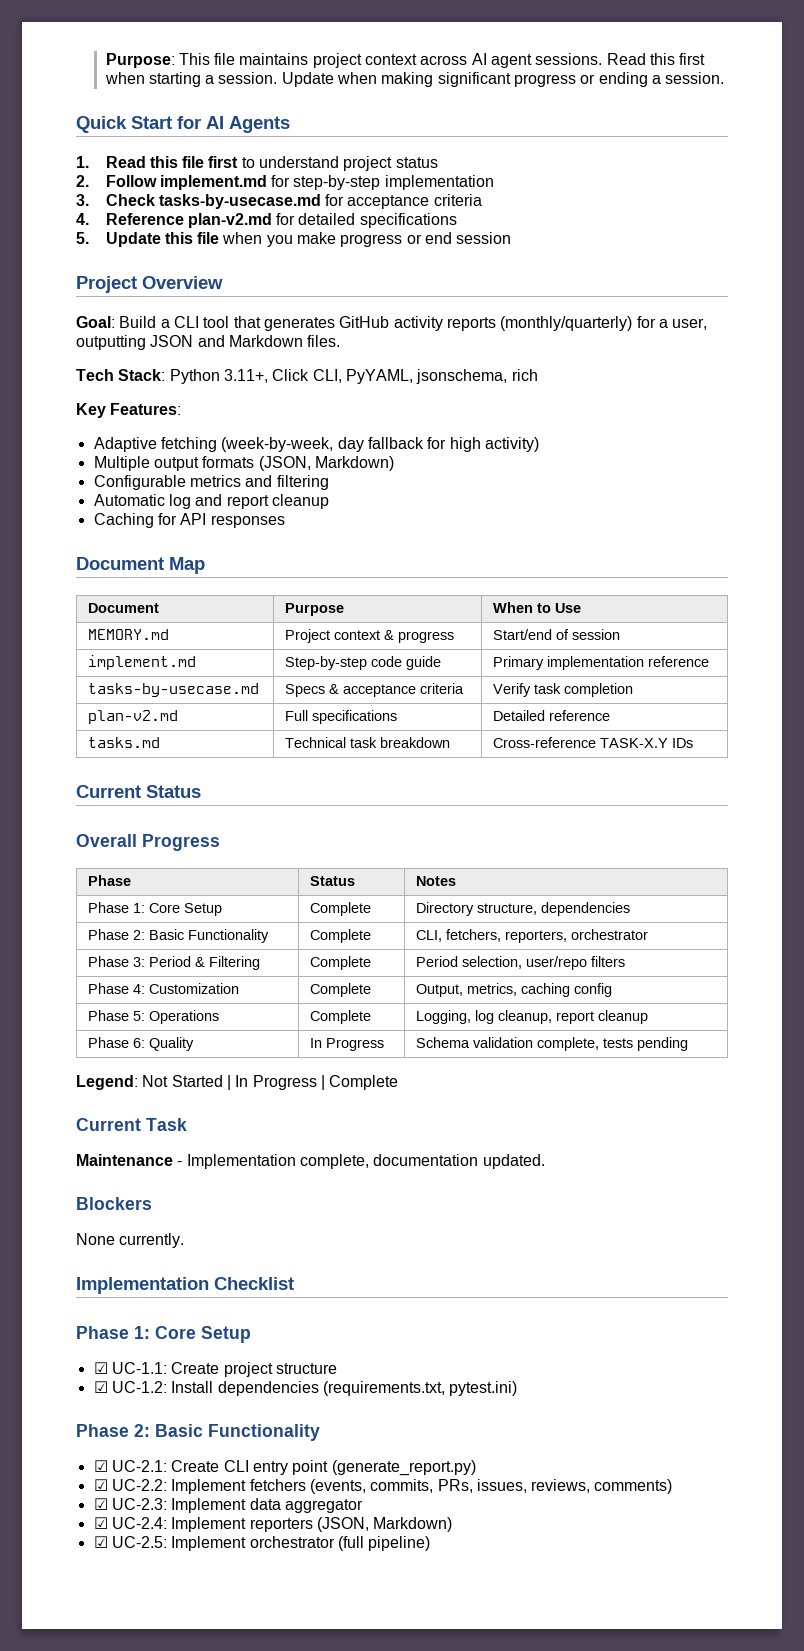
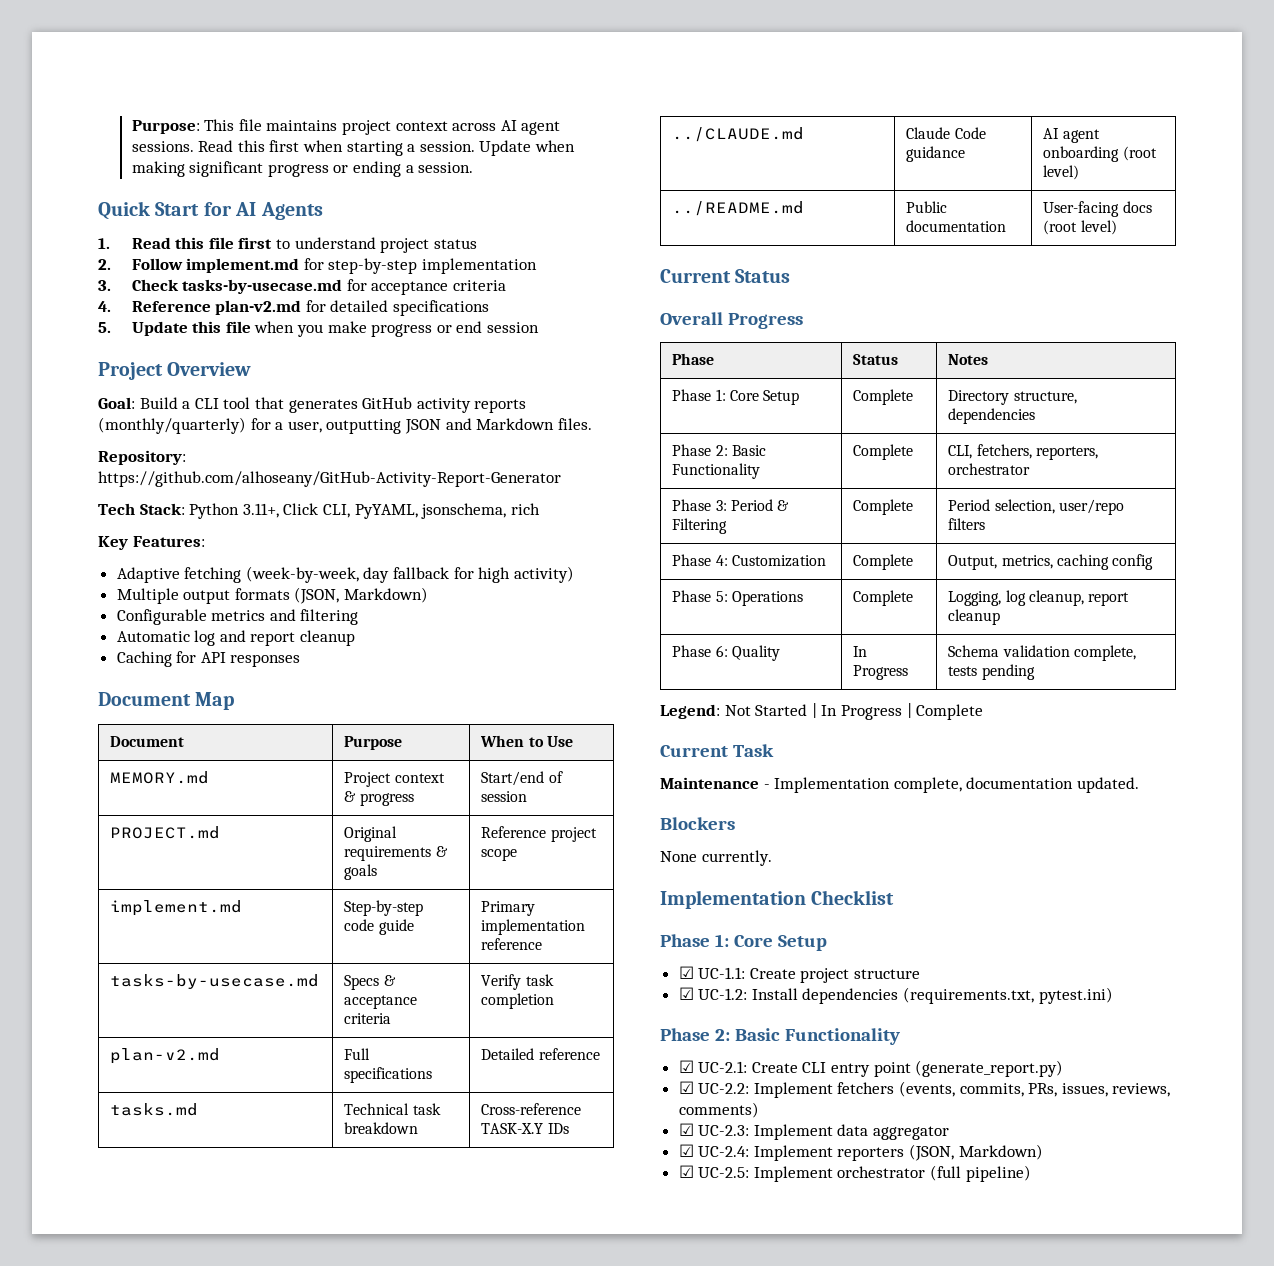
(341, 341) none -> [98,450,186,465] [98,471,561,487] // Repository: https://github.com/alhoseany/GitHub-Activity-Report-Generator
(620, 634) none -> [110,826,221,839] [344,826,398,842] [344,846,448,861] [344,864,378,880] [481,826,597,842] [481,848,518,861] // PROJECT.md | Original requirements & goals | Reference project scope
(693, 743) none -> [672,127,805,142] [906,127,986,139] [906,146,966,162] [1043,128,1100,143] [1043,146,1157,162] [1043,165,1080,180] [672,201,805,216] [906,201,948,213] [906,220,1007,232] [1043,201,1152,217] [1043,220,1117,235] // ../CLAUDE.md | Claude Code guidance | AI agent onboarding (root level) // ../README.md | Public documentation | User-facing docs (root level)

